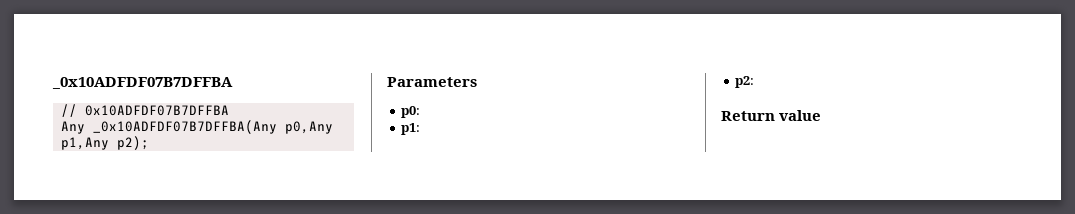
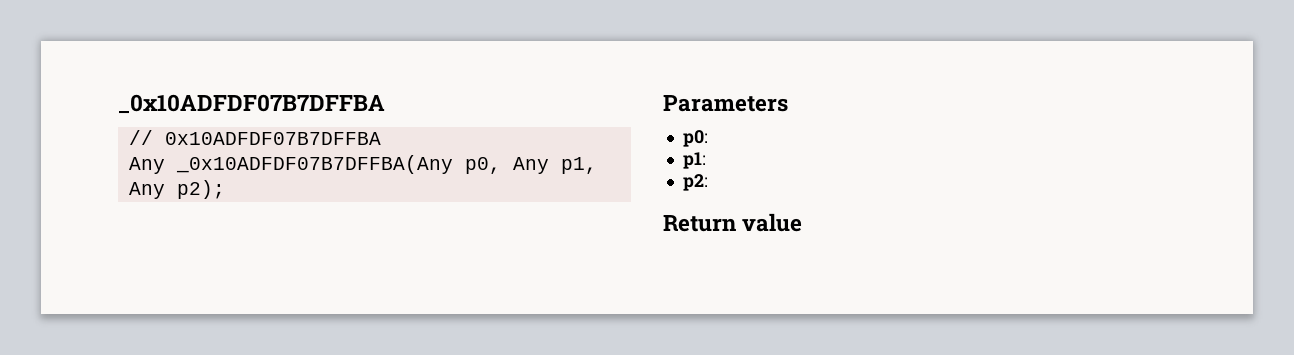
[284,121,333,134] [60,137,109,150] p0,Any p1,Any -> [464,157,597,174] [128,182,165,199] p0, Any p1, Any

